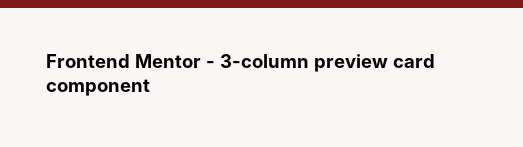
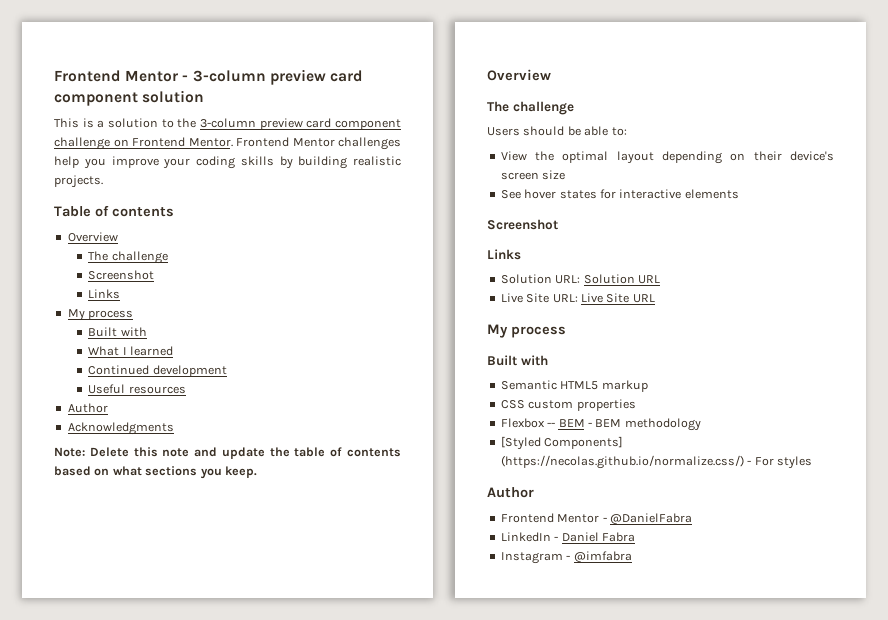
(150, 87) none -> [142,90,205,103] [54,118,401,130] [54,137,401,150] [54,156,401,169] [54,175,103,188] [54,205,174,217] [67,232,118,242] [88,251,168,264] [88,270,155,280] [88,289,121,299] [67,309,134,321] [88,327,147,337] [88,346,173,356] [88,365,227,377] [88,384,186,394] [67,403,108,413] [67,422,174,435] [54,447,401,459] [54,466,257,479] [487,69,551,81] [487,101,574,115] [487,126,627,136] [500,151,834,164] [500,170,566,180] [500,189,739,199] [487,219,558,230] [487,249,521,260] [500,274,660,284] [500,293,655,303] [487,324,566,338] [487,355,548,366] [500,380,648,392] [500,399,636,411] [500,418,701,431] [500,436,624,450] [500,455,812,469] [487,487,534,498] [500,513,692,525] [500,532,635,542] [500,551,632,564] solution // This is a solution to the 3-column preview card component challenge on Frontend Mentor. Frontend Mentor challenges help you improve your coding skills by building realistic projects. // Table of contents // Overview // The challenge // Screenshot // Links // My process // Built with // What I learned // Continued development // Useful resources // Author // Acknowledgments // Note: Delete this note and update the table of contents based on what sections you keep. // Overview // The challenge // Users should be able to: // View the optimal layout depending on their device's screen size // See hover states for interactive elements // Screenshot // Links // Solution URL: Solution URL // Live Site URL: Live Site URL // My process // Built with // Semantic HTML5 markup // CSS custom properties // Flexbox -- BEM - BEM methodology // [Styled Components] (https://necolas.github.io/normalize.css/) - For styles // Author // Frontend Mentor - @DanielFabra // LinkedIn - Daniel Fabra // Instagram - @imfabra

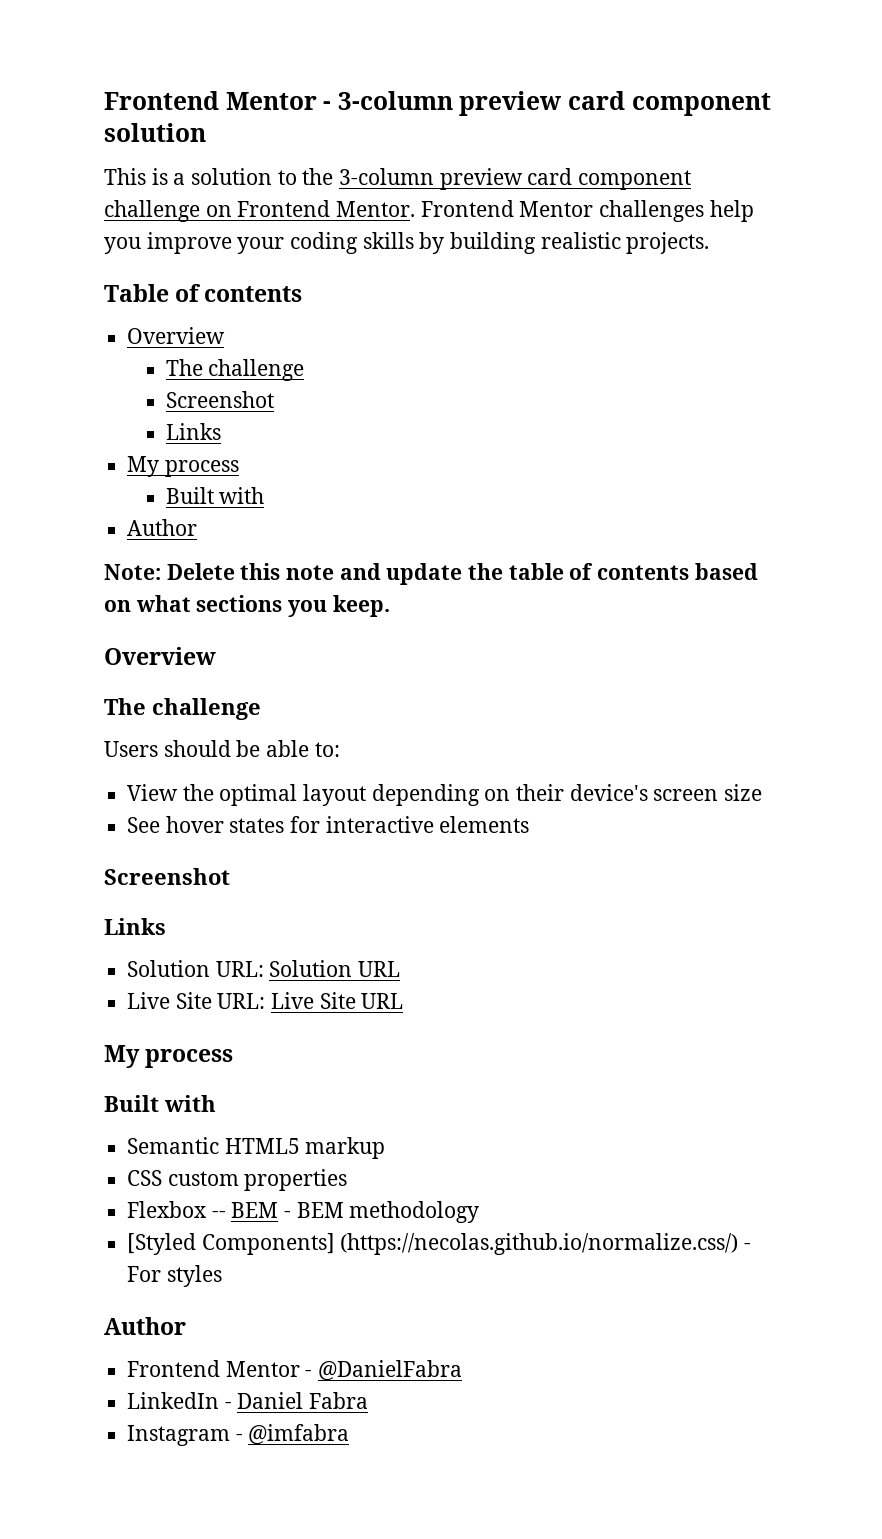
[88,346,173,356] [88,365,227,377] [88,384,186,394] [67,403,108,413] [67,422,174,435] // What I learned // Continued development // Useful resources // Author // Acknowledgments -> [127,519,198,536] // Author

